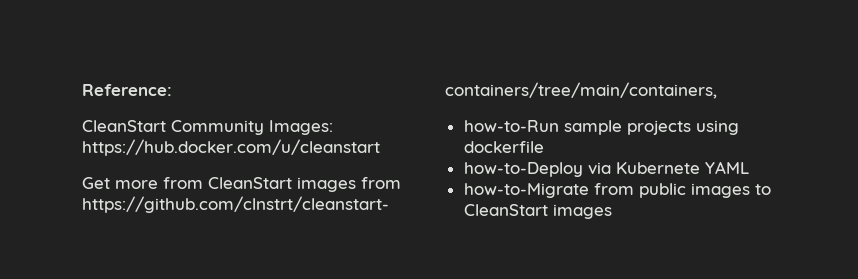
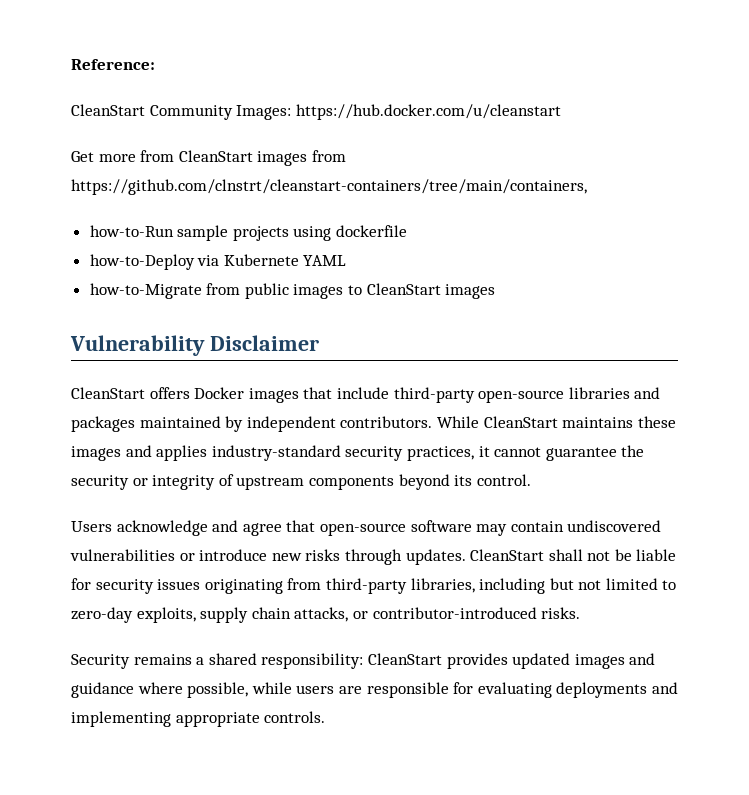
(612, 211) none -> [70,335,319,356] [71,387,661,403] [71,416,676,432] [71,445,645,461] [71,474,531,490] [71,520,662,536] [70,549,677,565] [71,578,677,594] [71,607,581,623] [71,653,656,669] [71,682,678,698] [71,711,326,727] // Vulnerability Disclaimer // CleanStart offers Docker images that include third-party open-source libraries and packages maintained by independent contributors. While CleanStart maintains these images and applies industry-standard security practices, it cannot guarantee the security or integrity of upstream components beyond its control. // Users acknowledge and agree that open-source software may contain undiscovered vulnerabilities or introduce new risks through updates. CleanStart shall not be liable for security issues originating from third-party libraries, including but not limited to zero-day exploits, supply chain attacks, or contributor-introduced risks. // Security remains a shared responsibility: CleanStart provides updated images and guidance where possible, while users are responsible for evaluating deployments and implementing appropriate controls.

